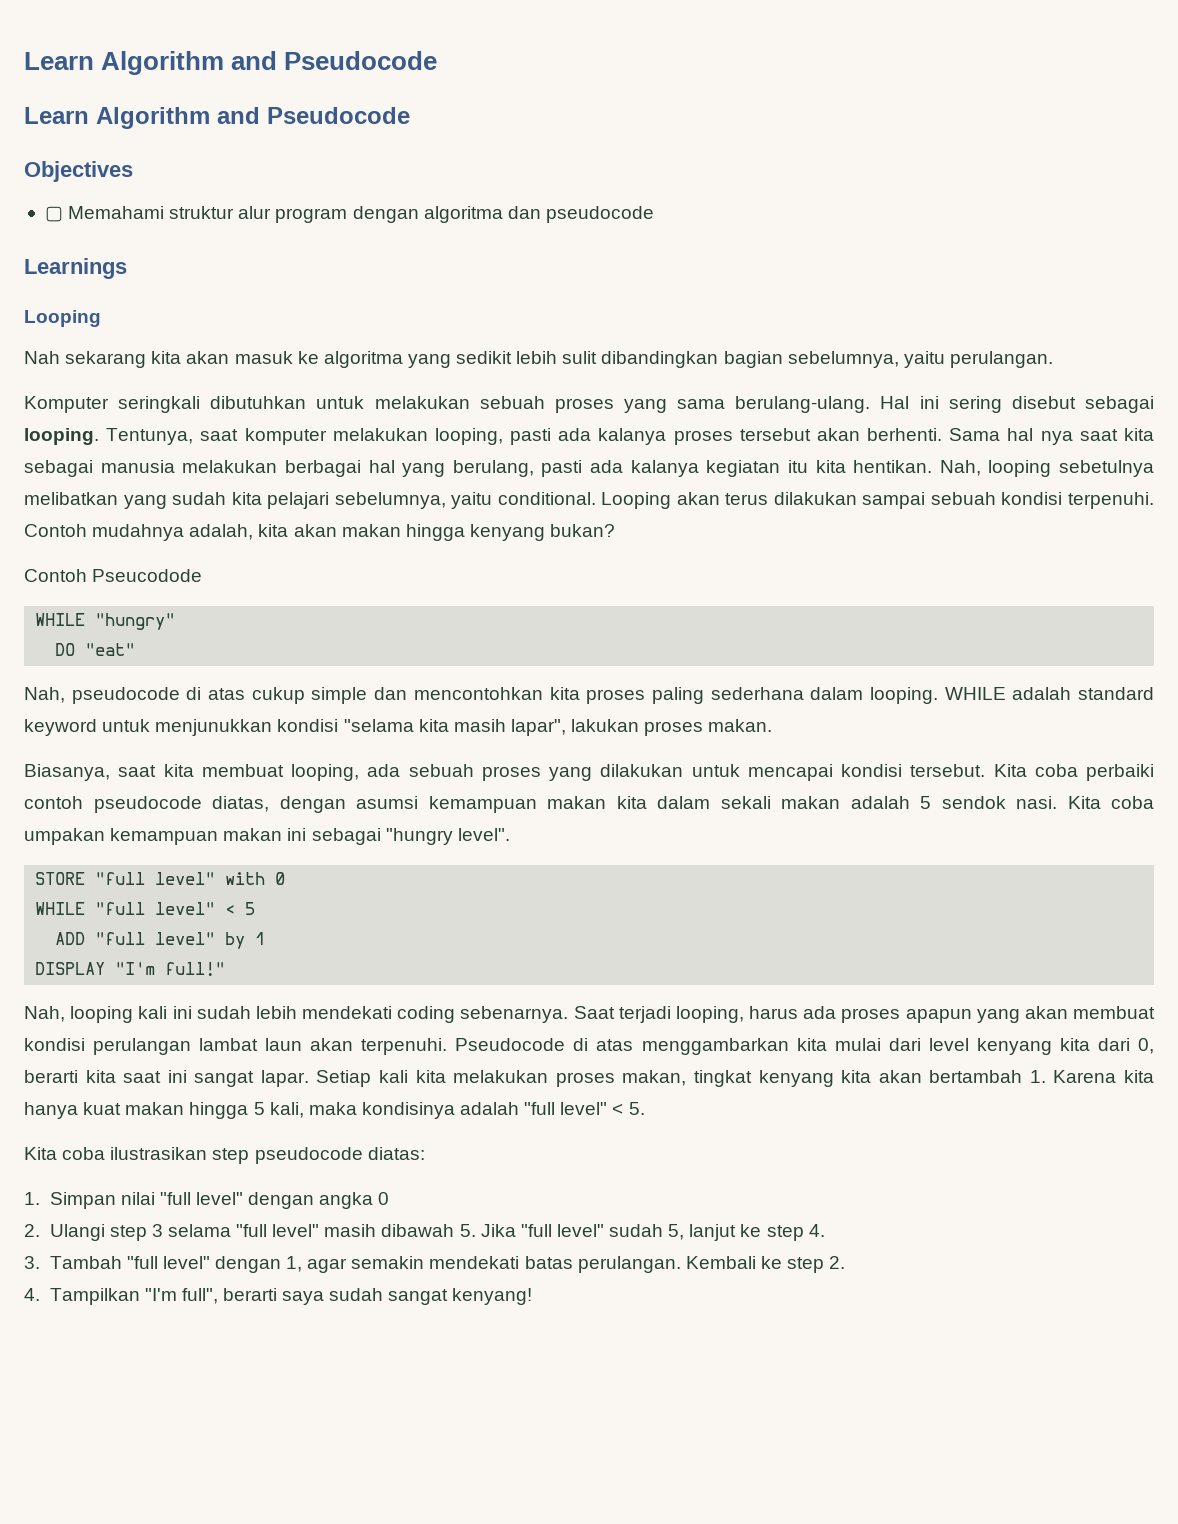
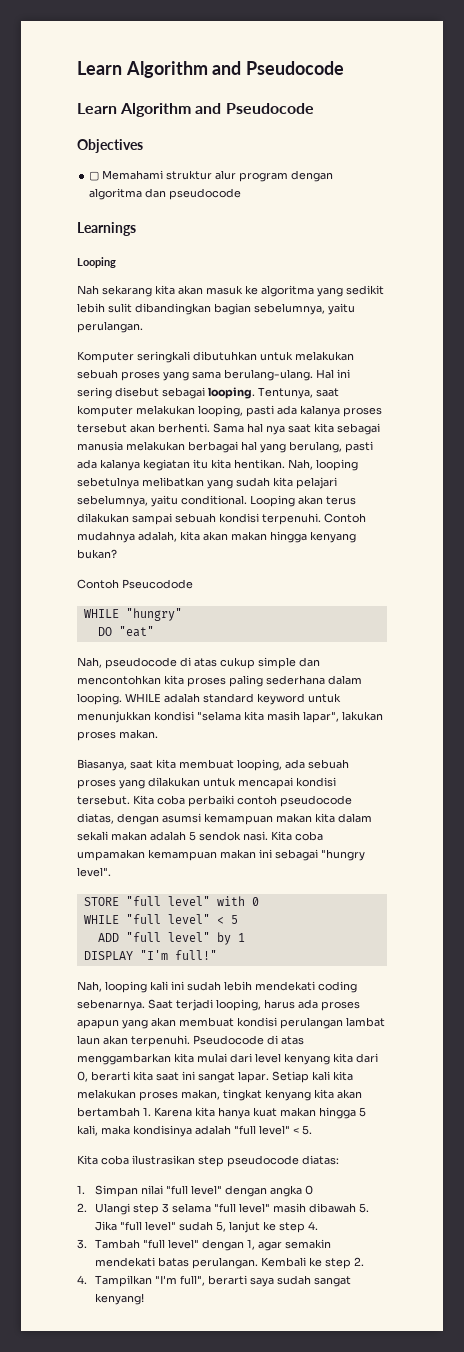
[155,719,273,736] menjunukkan -> [77,711,151,723] menunjukkan
[24,828,105,845] umpakan -> [77,849,145,861] umpamakan

